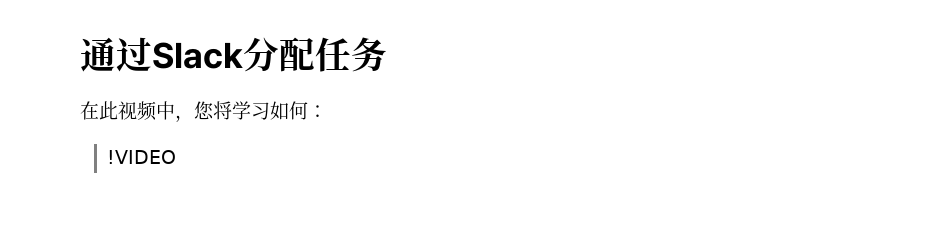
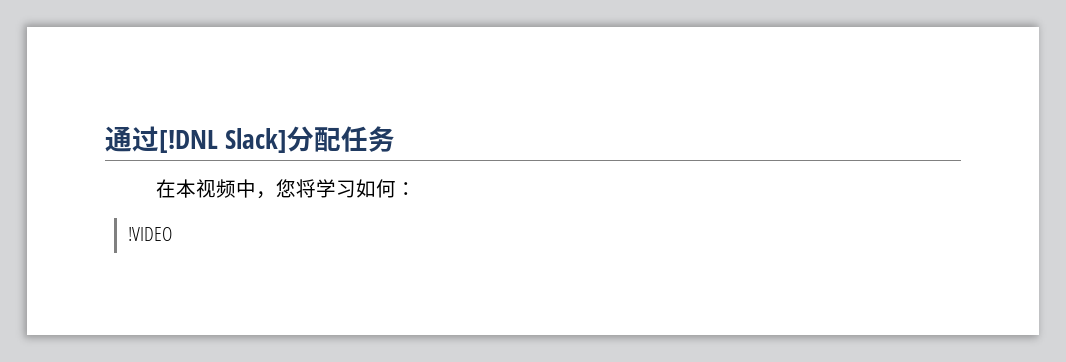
[152,42,243,69] Slack -> [159,128,288,153] [!DNL Slack]
[99,101,118,120] 此 -> [175,179,196,198] 本

